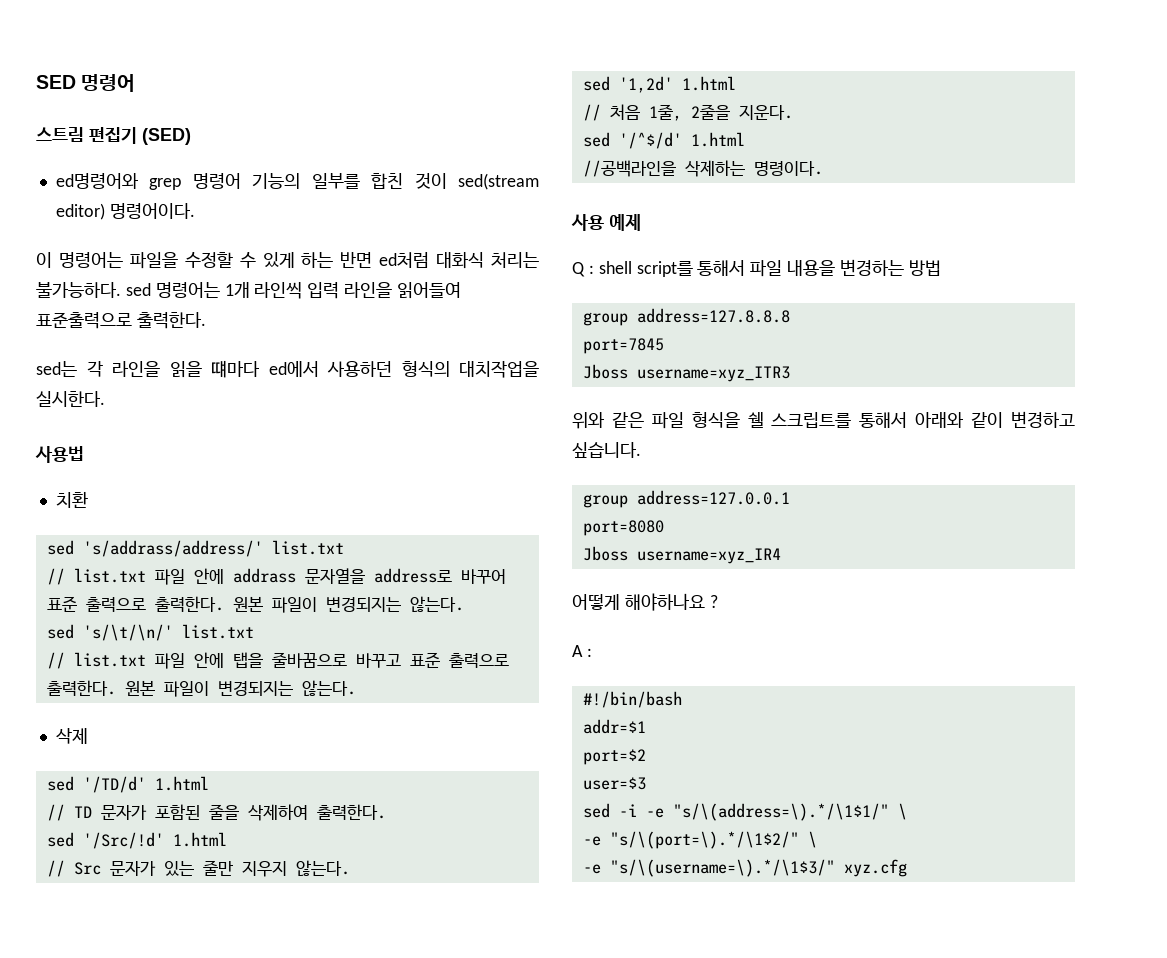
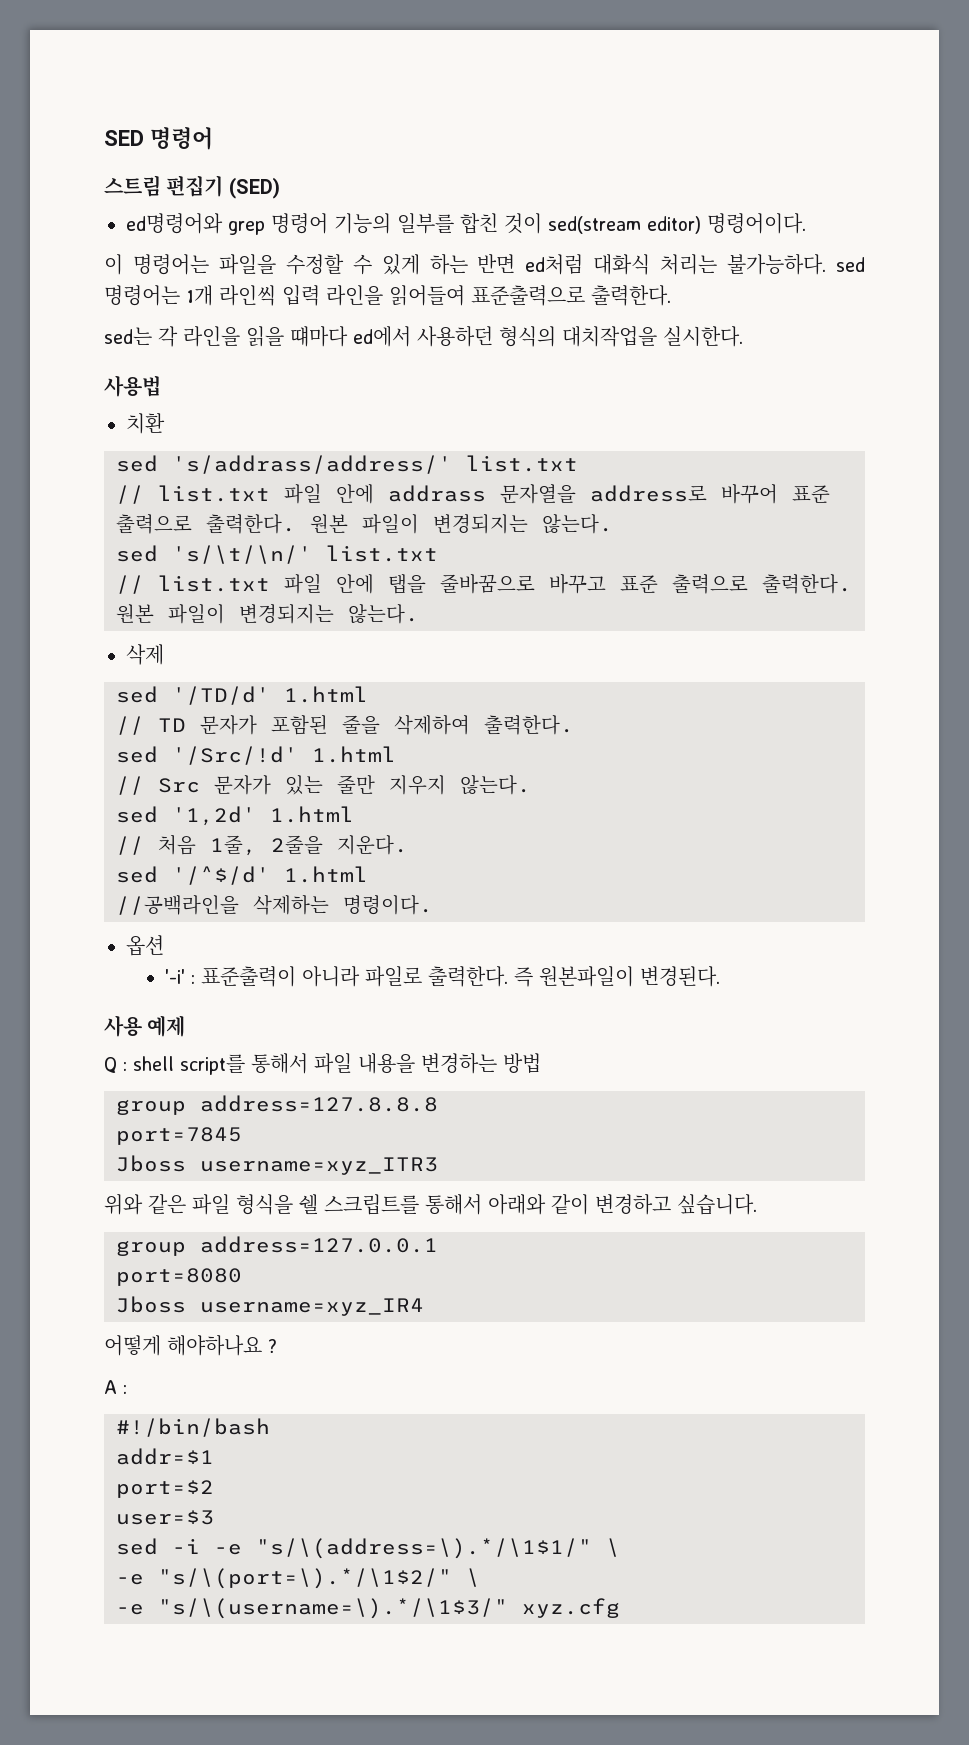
(823, 168) none -> [126,935,164,956] [164,966,720,987] // 옵션 // '-i' : 표준출력이 아니라 파일로 출력한다. 즉 원본파일이 변경된다.

